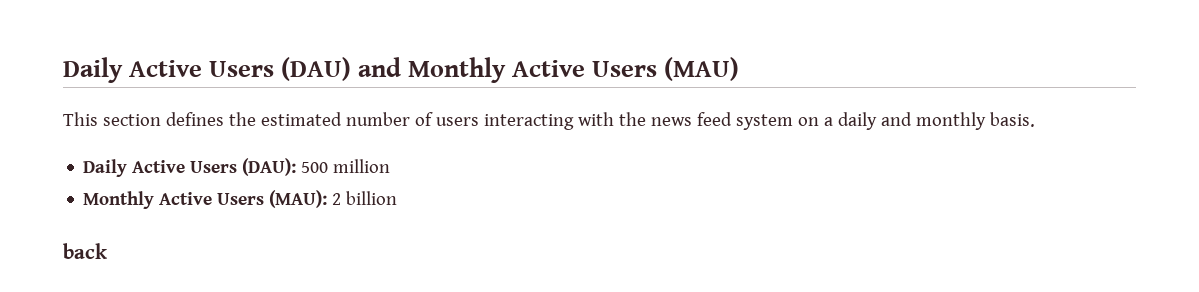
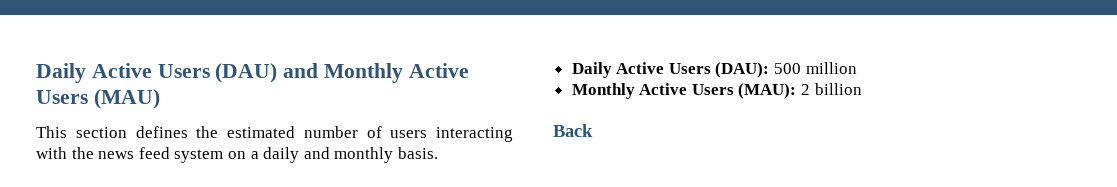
[63,243,108,259] back -> [553,124,593,137] Back

